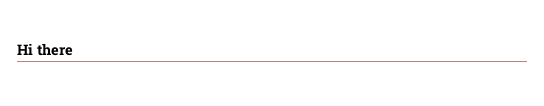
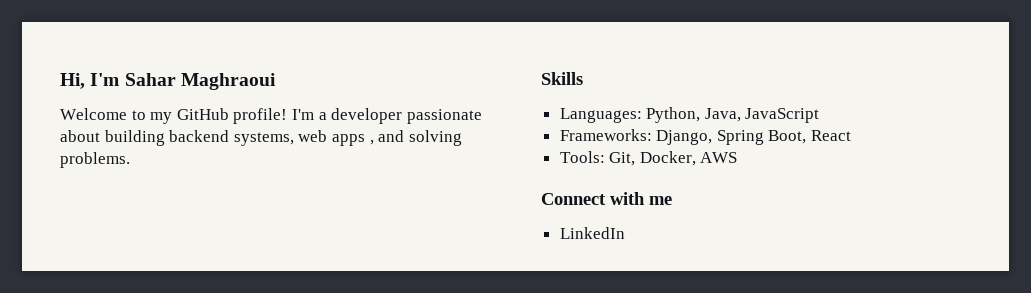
[17,43,73,56] Hi there -> [60,73,276,90] [60,108,482,124] [60,130,462,146] [60,152,130,168] [541,72,583,85] [559,107,820,123] [559,129,852,145] [559,151,738,166] [541,192,672,205] [559,227,625,239] Hi, I'm Sahar Maghraoui // Welcome to my GitHub profile! I'm a developer passionate about building backend systems, web apps , and solving problems. // Skills // Languages: Python, Java, JavaScript // Frameworks: Django, Spring Boot, React // Tools: Git, Docker, AWS // Connect with me // LinkedIn

